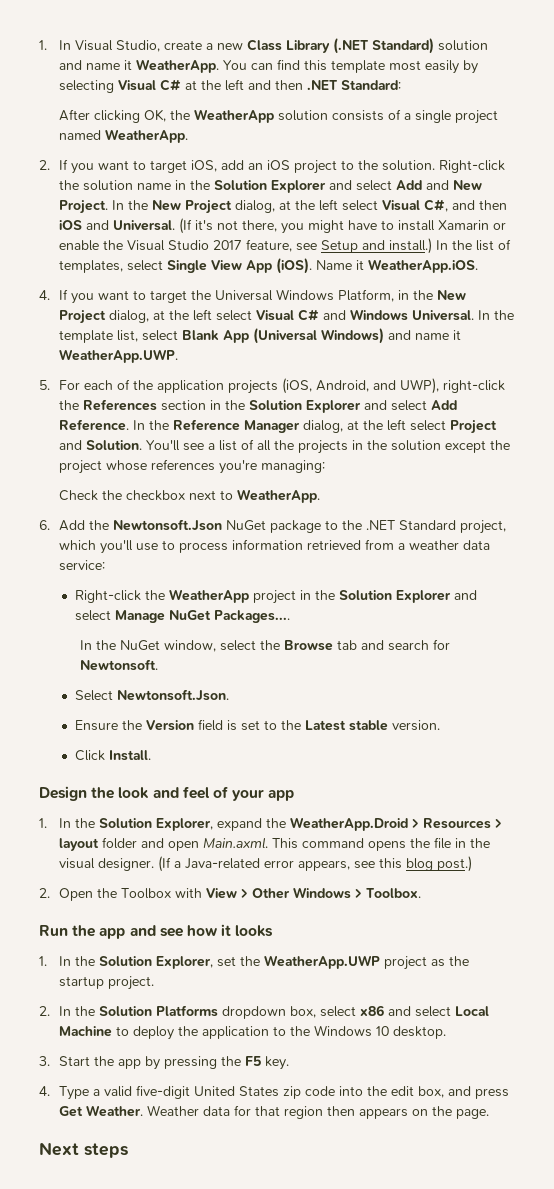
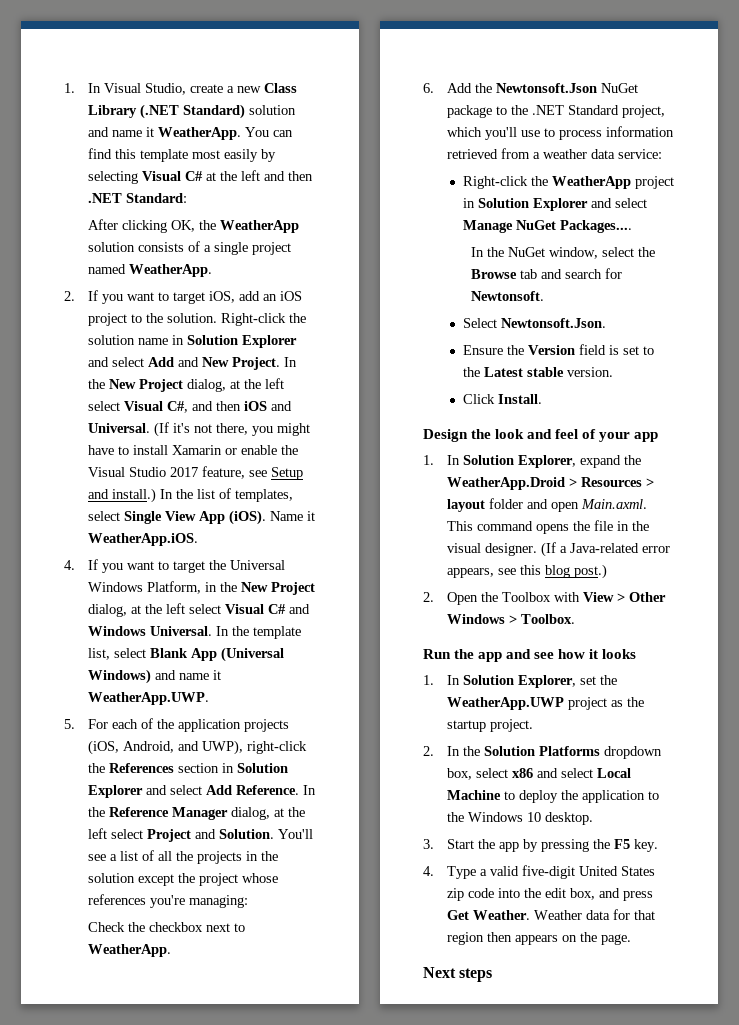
[190,180,211,190] the -> (185, 340) none
[225,400,246,410] the -> (235, 768) none
[314,590,335,600] the -> (476, 203) none
[75,818,96,828] the -> (461, 460) none
[75,956,96,966] the -> (461, 680) none

